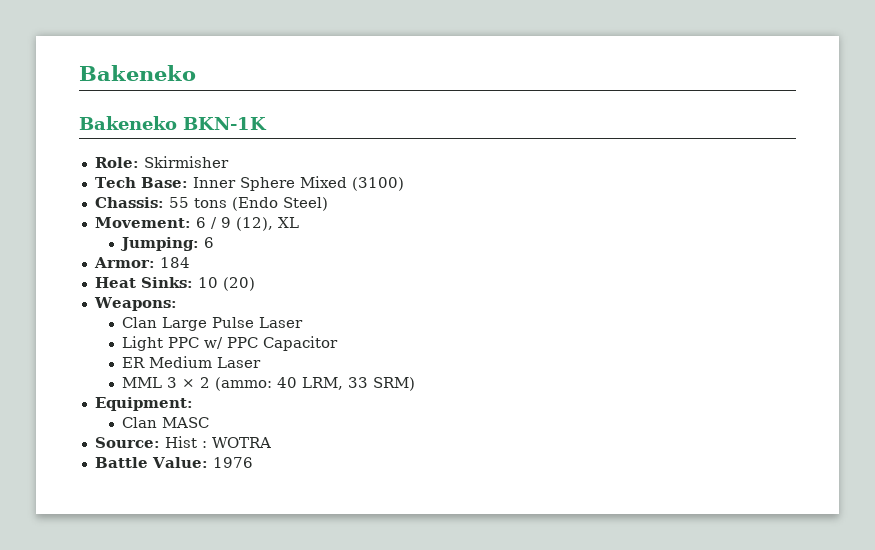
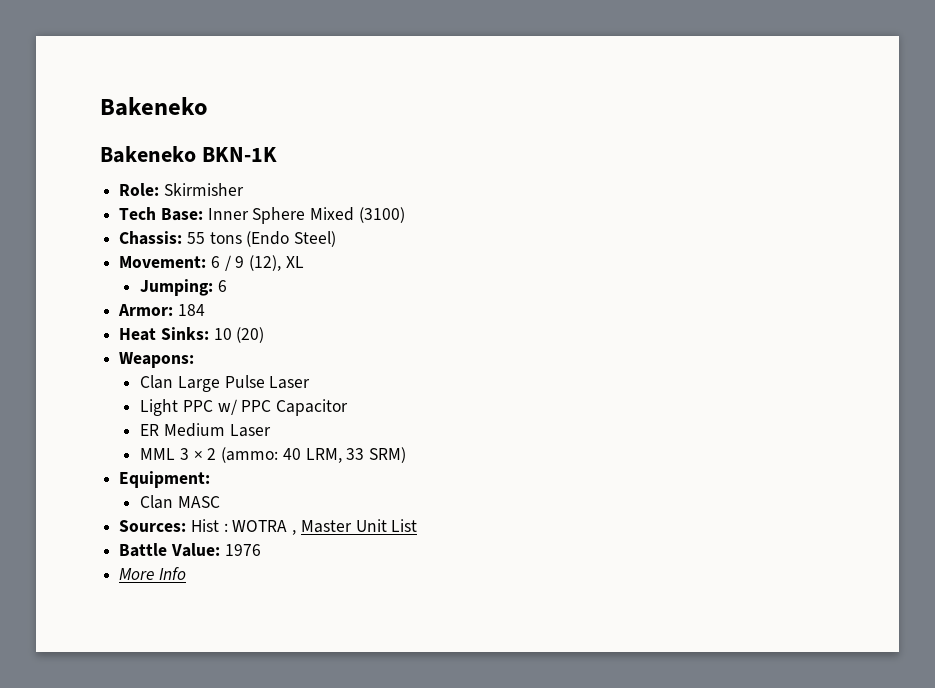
[94,437,160,448] Source: -> [119,520,187,532] Sources:
(271, 442) none -> [292,519,418,535] , Master Unit List
(253, 462) none -> [119,567,186,580] // More Info

